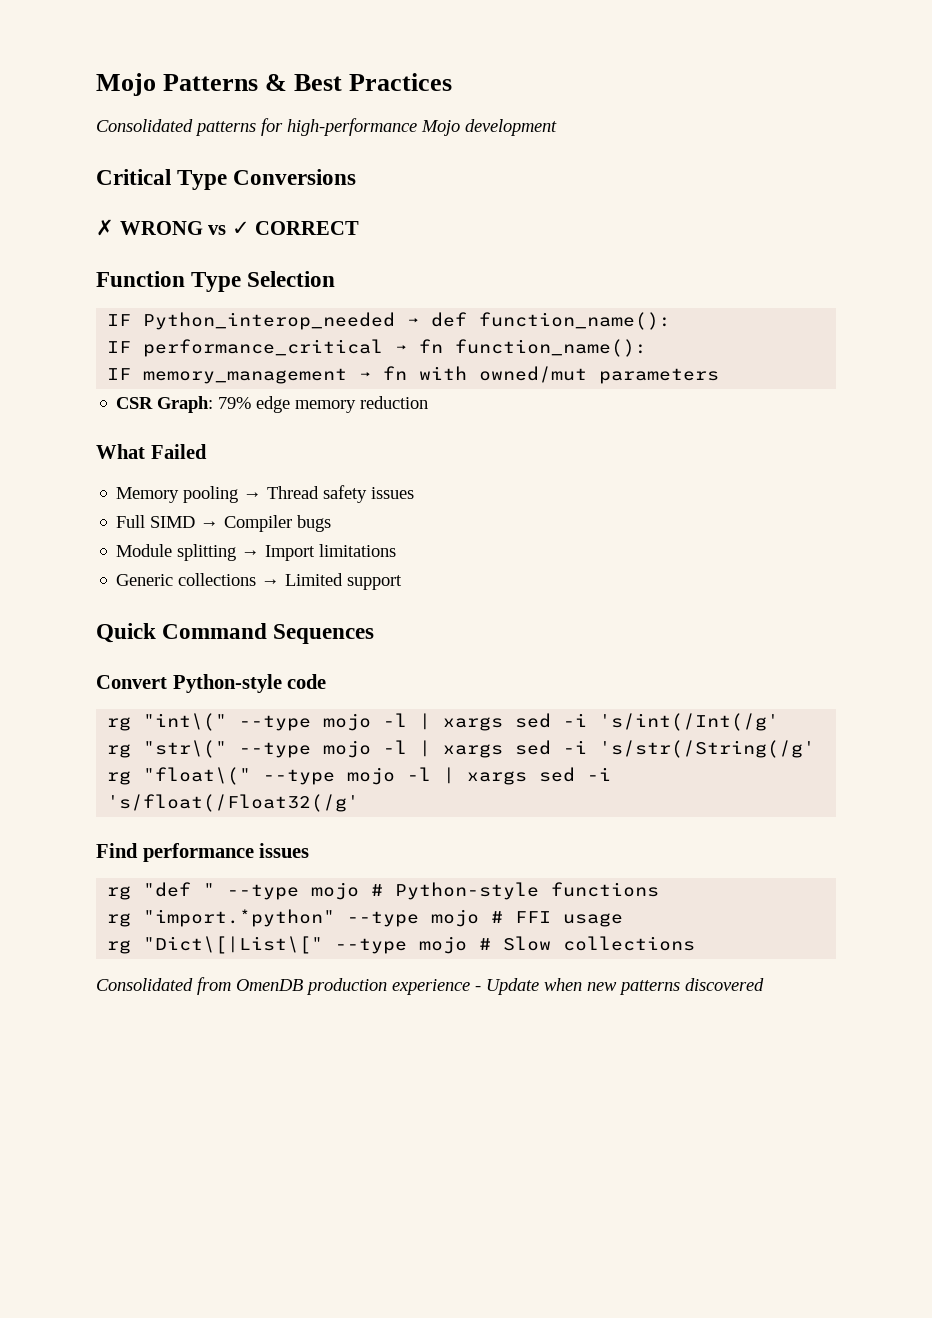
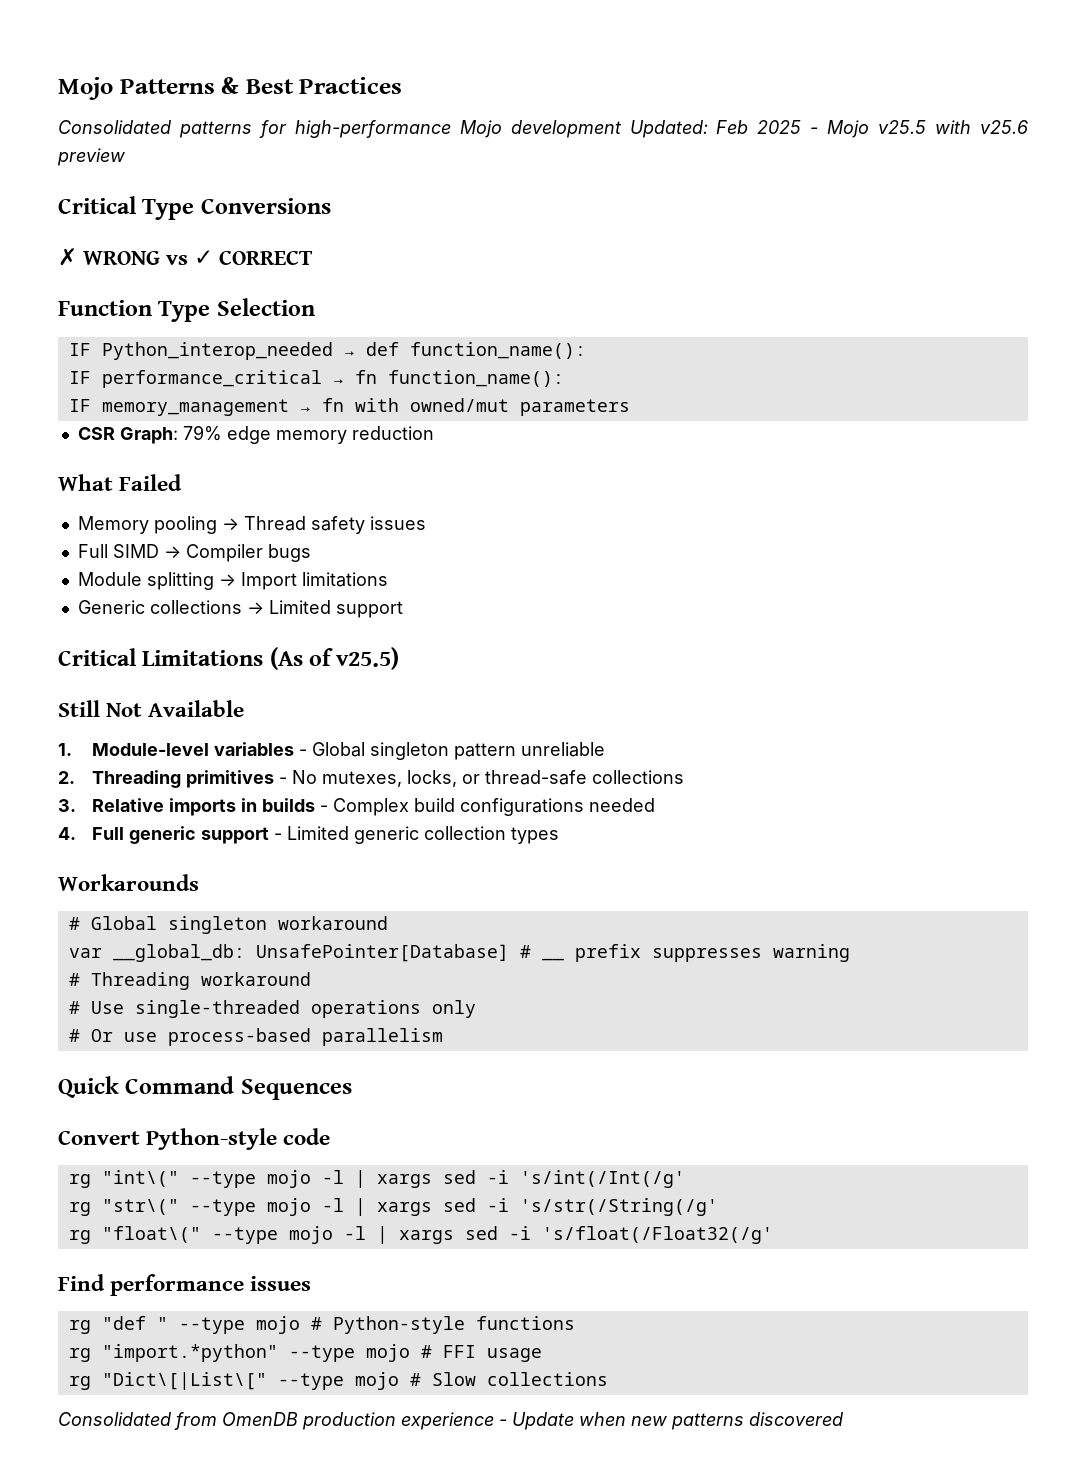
(557, 127) none -> [629,120,1028,138] [57,148,125,166] Updated: Feb 2025 - Mojo v25.5 with v25.6 preview
(403, 582) none -> [58,647,400,670] [58,700,245,717] [58,742,605,760] [58,770,684,788] [58,798,655,816] [58,826,559,844] [58,874,199,891] [68,916,388,934] [68,944,531,962] [541,944,850,962] [68,972,311,990] [68,1000,476,1018] [68,1028,443,1046] // Critical Limitations (As of v25.5) // Still Not Available // 1. Module-level variables - Global singleton pattern unreliable // 2. Threading primitives - No mutexes, locks, or thread-safe collections // 3. Relative imports in builds - Complex build configurations needed // 4. Full generic support - Limited generic collection types // Workarounds // # Global singleton workaround // var __global_db: UnsafePointer[Database] # __ prefix suppresses warning // # Threading workaround // # Use single-threaded operations only // # Or use process-based parallelism

